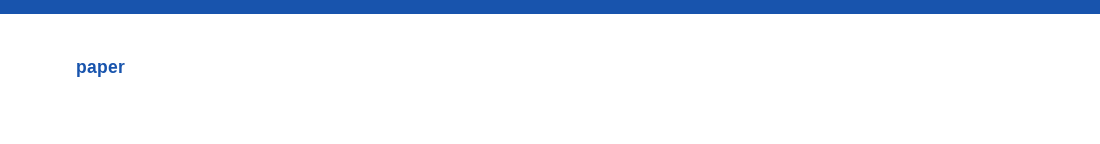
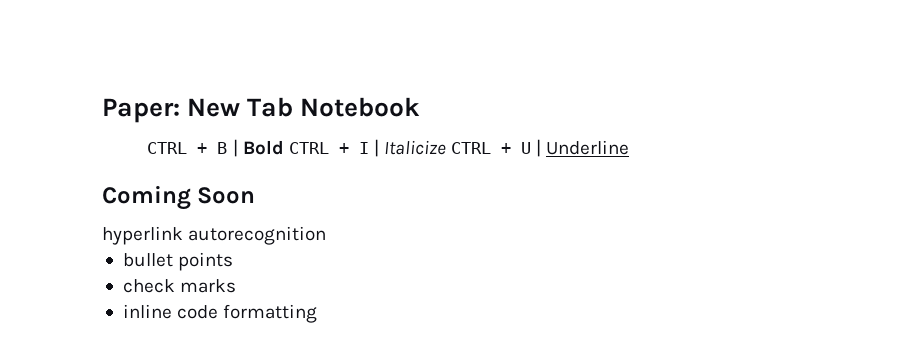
[76,62,125,77] paper -> [102,97,421,123] [147,139,630,157] [102,185,256,210] [102,226,327,245] [122,252,234,271] [122,279,237,293] [122,304,318,323] Paper: New Tab Notebook // CTRL + B | Bold CTRL + I | Italicize CTRL + U | Underline // Coming Soon // hyperlink autorecognition // bullet points // check marks // inline code formatting

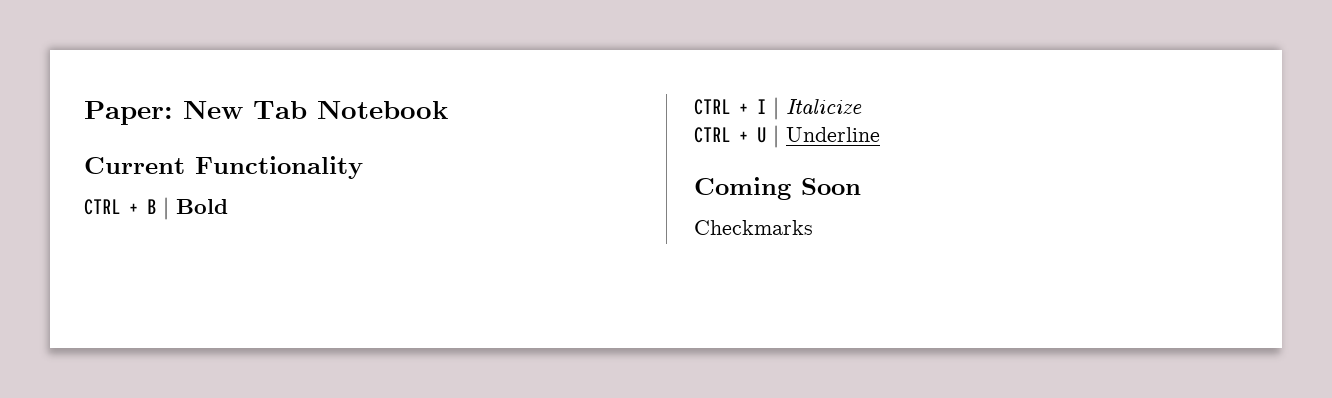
(421, 107) none -> [84,156,363,179] // Current Functionality
(284, 147) none -> (228, 206) //
(447, 147) none -> (862, 107) //
[102,226,327,245] [122,252,234,271] [122,279,237,293] [122,304,318,323] hyperlink autorecognition // bullet points // check marks // inline code formatting -> [694,220,813,235] Checkmarks

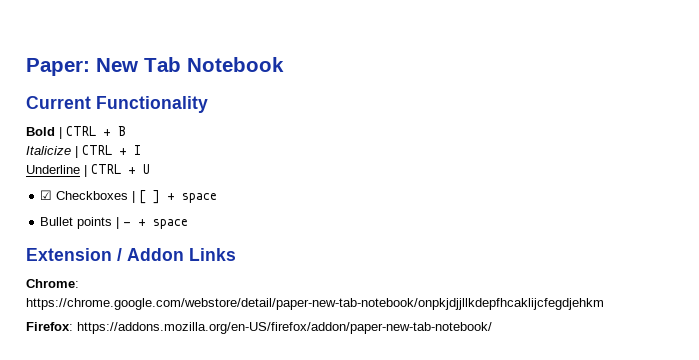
(363, 167) none -> [26,127,62,139] Bold |
[163,197,228,220] | Bold // -> [26,146,78,158] // Italicize |
[773,97,862,120] | Italicize // -> [26,165,87,177] // Underline |
[773,125,880,148] [694,177,861,200] [694,220,813,235] | Underline // Coming Soon // Checkmarks -> [40,190,218,204] [40,217,189,229] [26,248,236,261] [26,279,79,288] [26,298,604,310] [26,322,492,334] // ☑ Checkboxes | [ ] + space // Bullet points | - + space // Extension / Addon Links // Chrome: https://chrome.google.com/webstore/detail/paper-new-tab-notebook/onpkjdjjllkdepfhcaklijcfegdjehkm // Firefox: https://addons.mozilla.org/en-US/firefox/addon/paper-new-tab-notebook/

